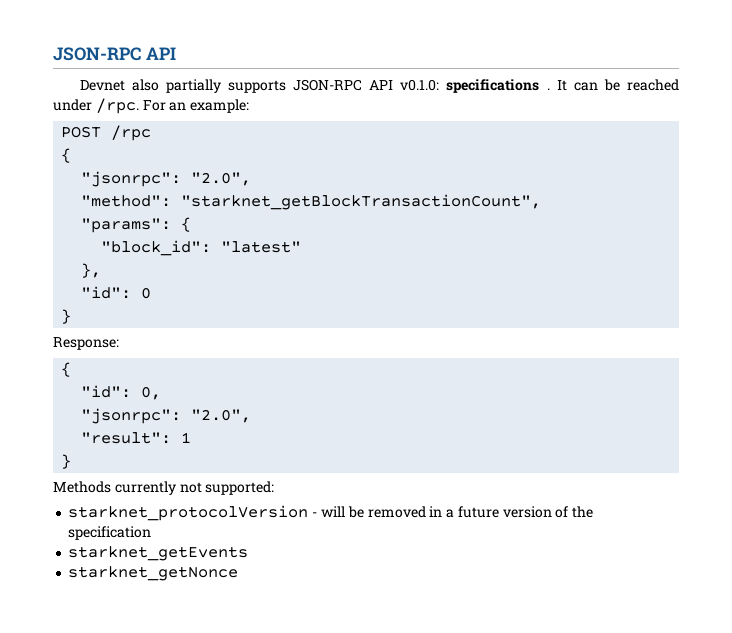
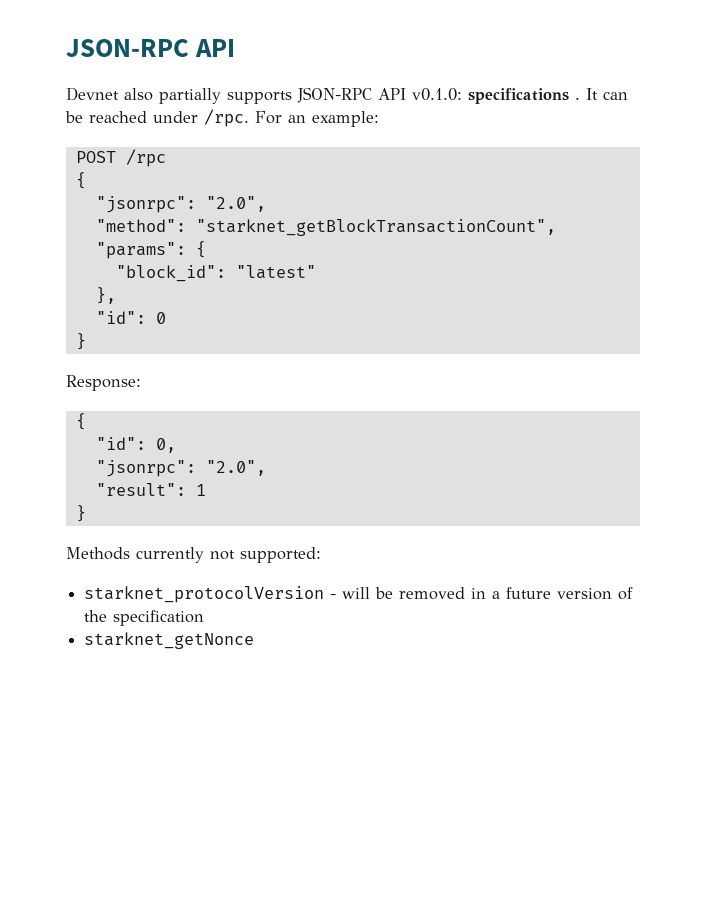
[68,546,249,561] // starknet_getEvents -> (205, 618) none

